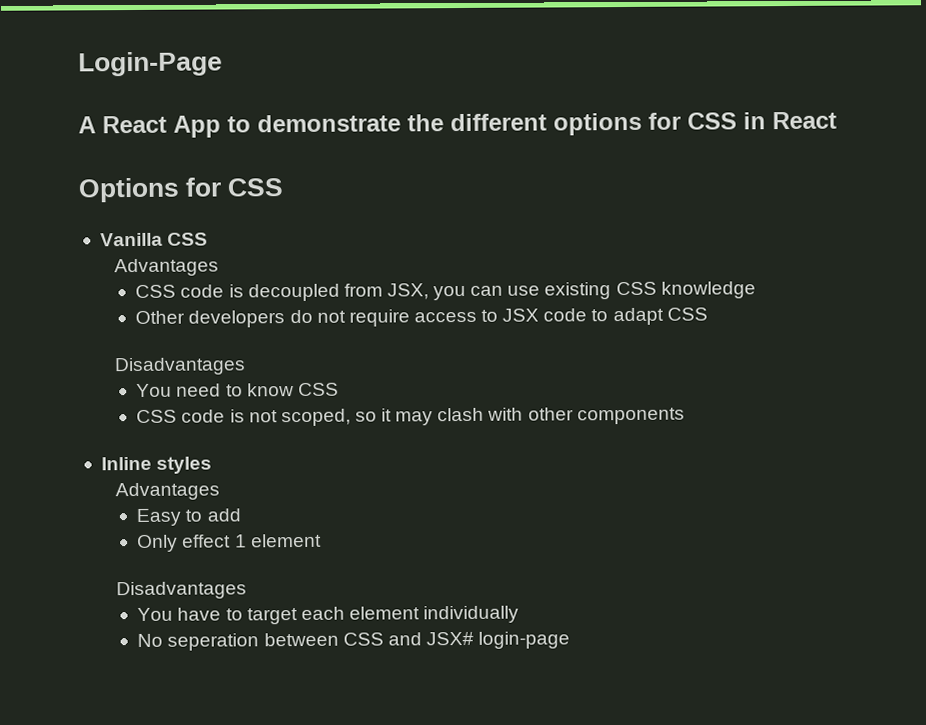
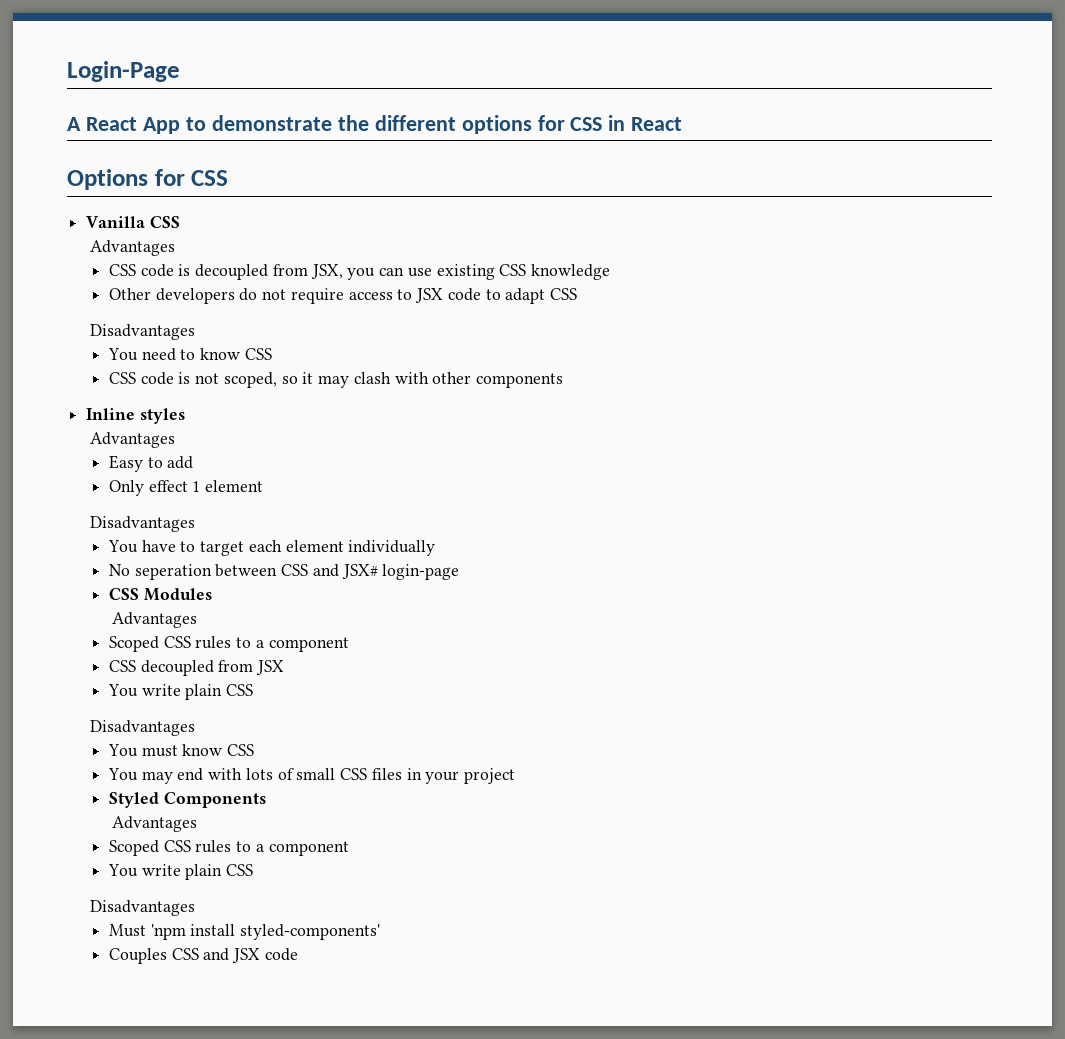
(571, 640) none -> [108,588,212,601] [112,612,198,628] [108,636,349,652] [108,660,285,676] [107,684,254,700] [89,720,195,736] [107,744,255,757] [107,768,515,784] [108,792,266,808] [112,816,198,832] [108,840,349,856] [107,864,254,880] [89,900,195,916] [108,924,381,940] [108,948,298,964] // CSS Modules // Advantages // Scoped CSS rules to a component // CSS decoupled from JSX // You write plain CSS // Disadvantages // You must know CSS // You may end with lots of small CSS files in your project // Styled Components // Advantages // Scoped CSS rules to a component // You write plain CSS // Disadvantages // Must 'npm install styled-components' // Couples CSS and JSX code

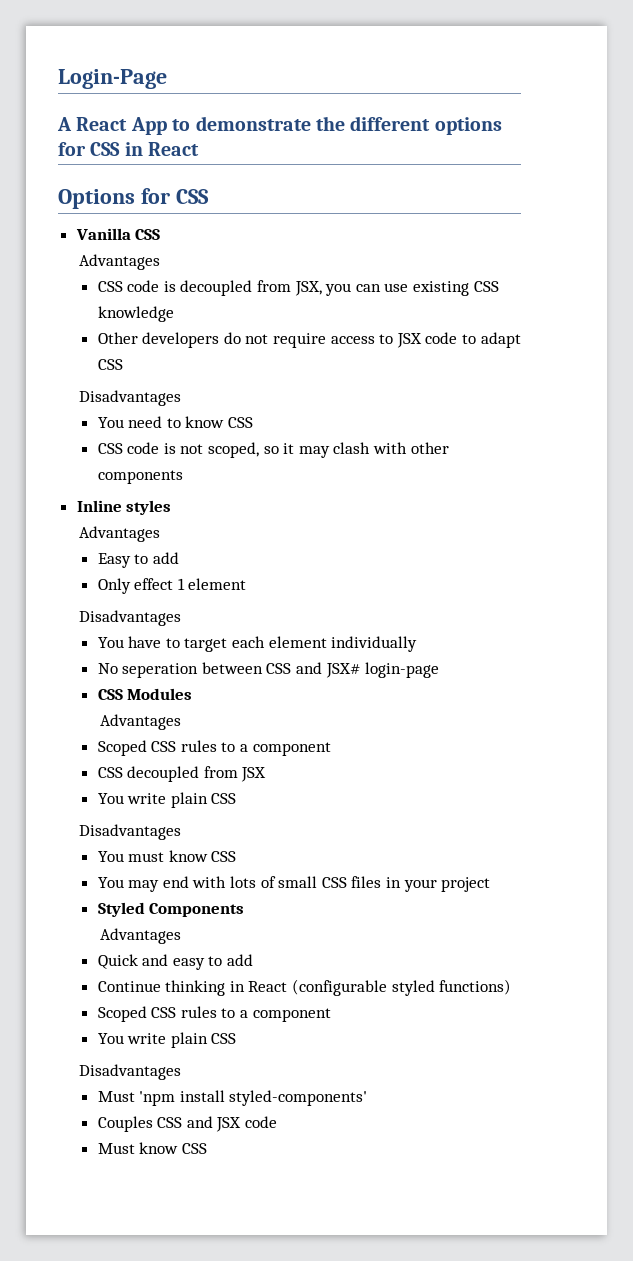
(198, 824) none -> [97,954,253,970] [97,979,512,996] // Quick and easy to add // Continue thinking in React (configurable styled functions)
(298, 954) none -> [97,1142,207,1154] // Must know CSS

